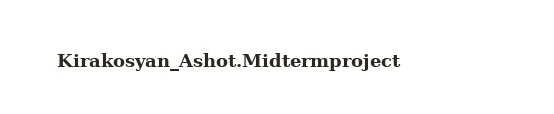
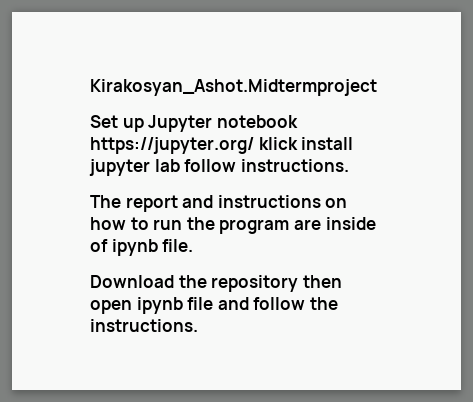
(401, 62) none -> [90,115,298,132] [90,137,354,154] [89,159,349,176] [90,195,348,212] [90,217,376,234] [90,239,194,256] [90,275,342,292] [90,297,338,314] [90,319,198,332] // Set up Jupyter notebook https://jupyter.org/ klick install jupyter lab follow instructions. // The report and instructions on how to run the program are inside of ipynb file. // Download the repository then open ipynb file and follow the instructions.

